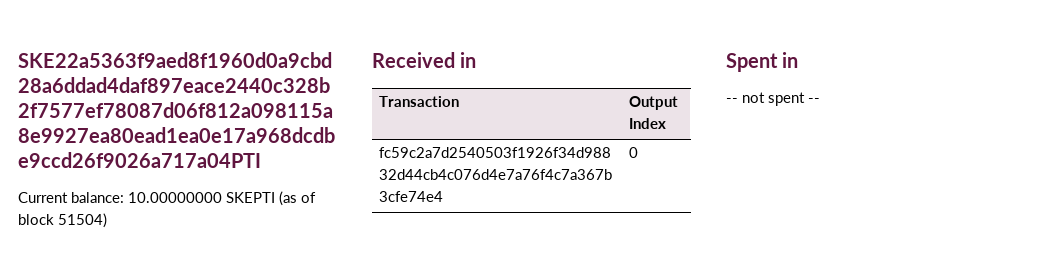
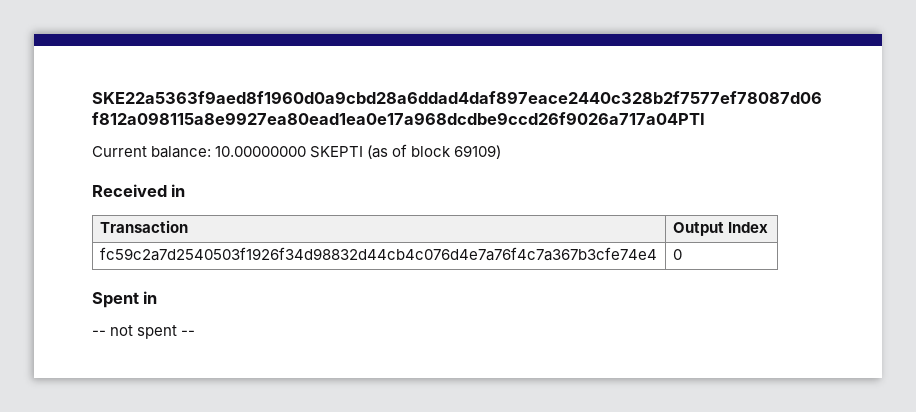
[58,213,107,228] 51504) -> [454,145,502,159] 69109)

